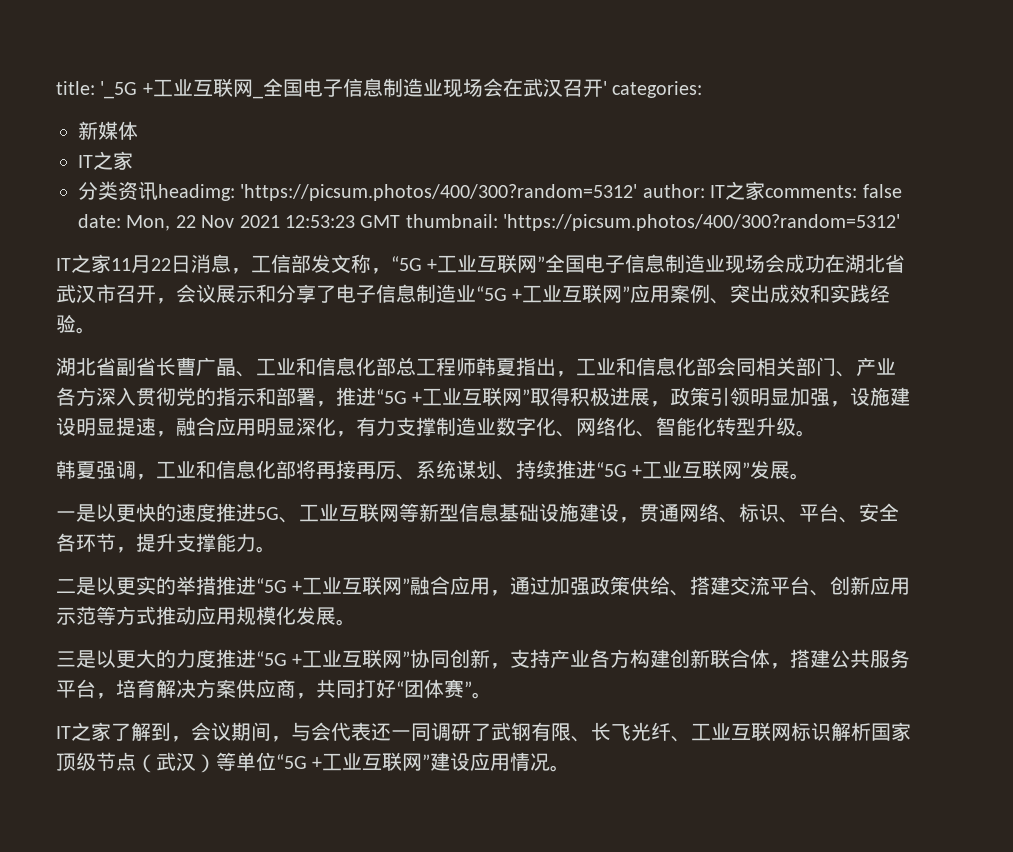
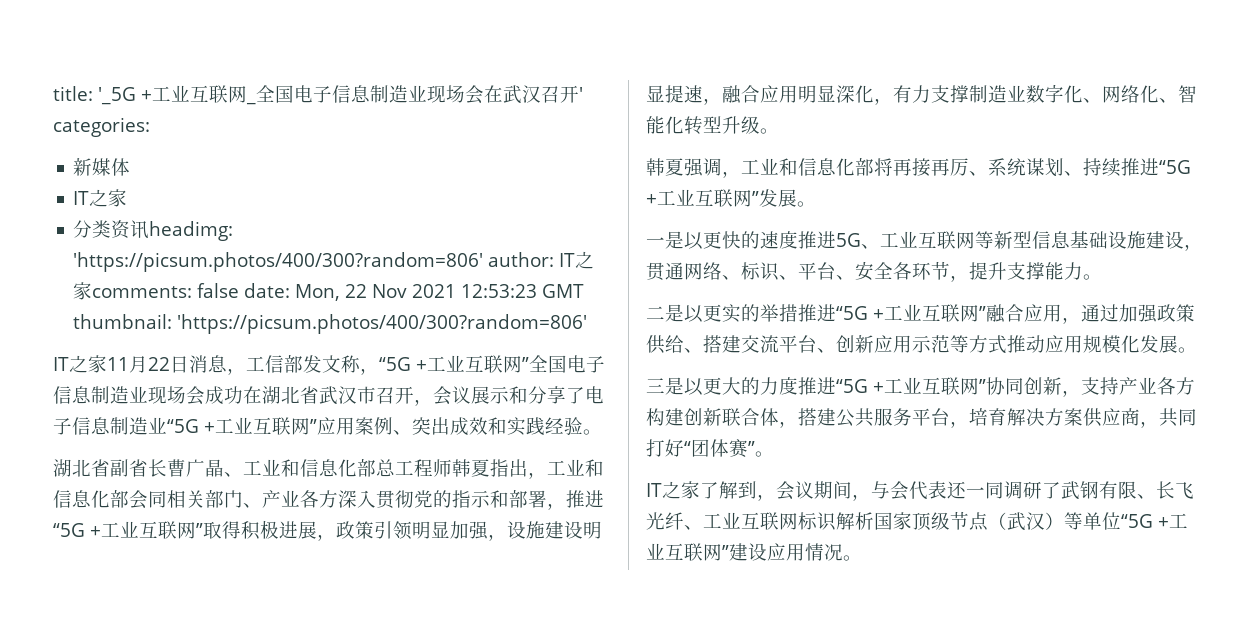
[240,184,638,201] 'https://picsum.photos/400/300?random=5312' -> [73,252,484,272] 'https://picsum.photos/400/300?random=806'
[503,214,901,231] 'https://picsum.photos/400/300?random=5312' -> [177,314,588,334] 'https://picsum.photos/400/300?random=806'

